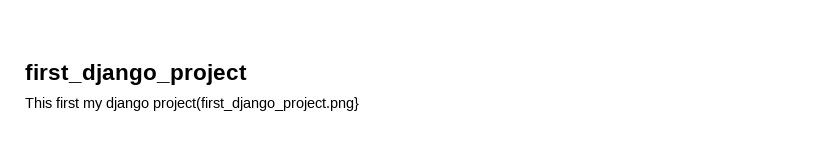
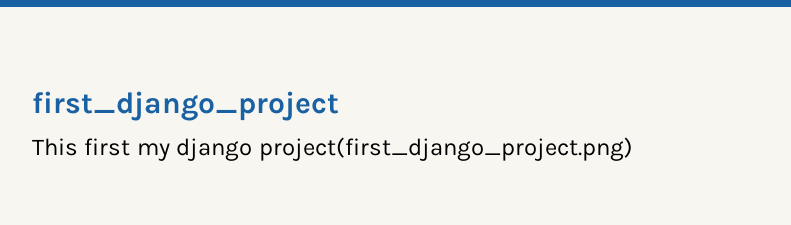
[153,97,359,111] project(first_django_project.png} -> [258,137,633,161] project(first_django_project.png)

